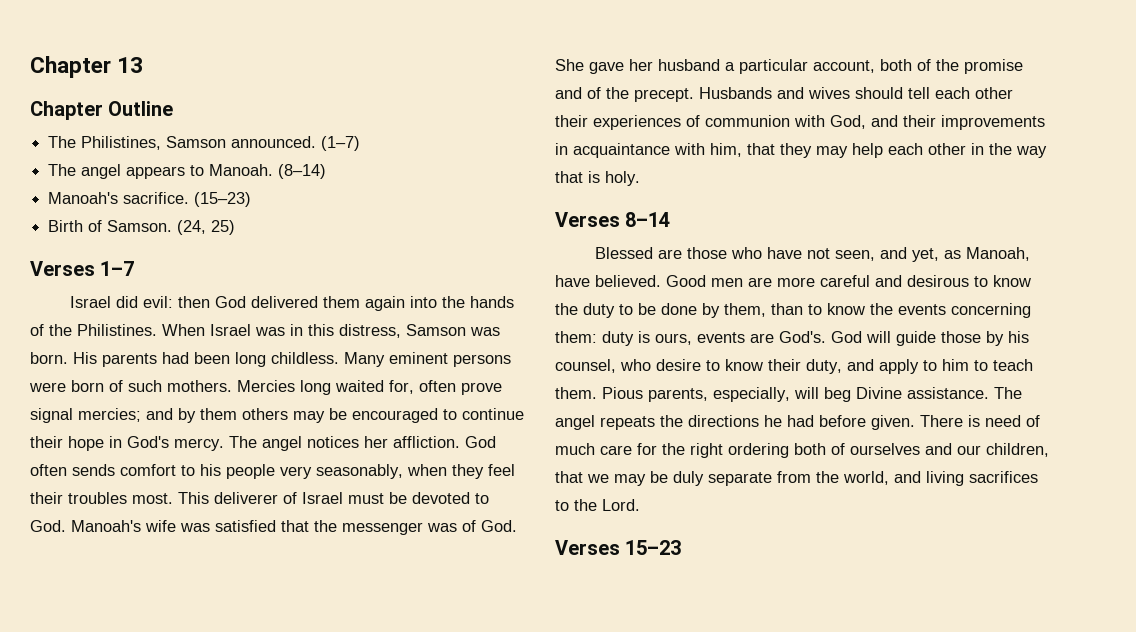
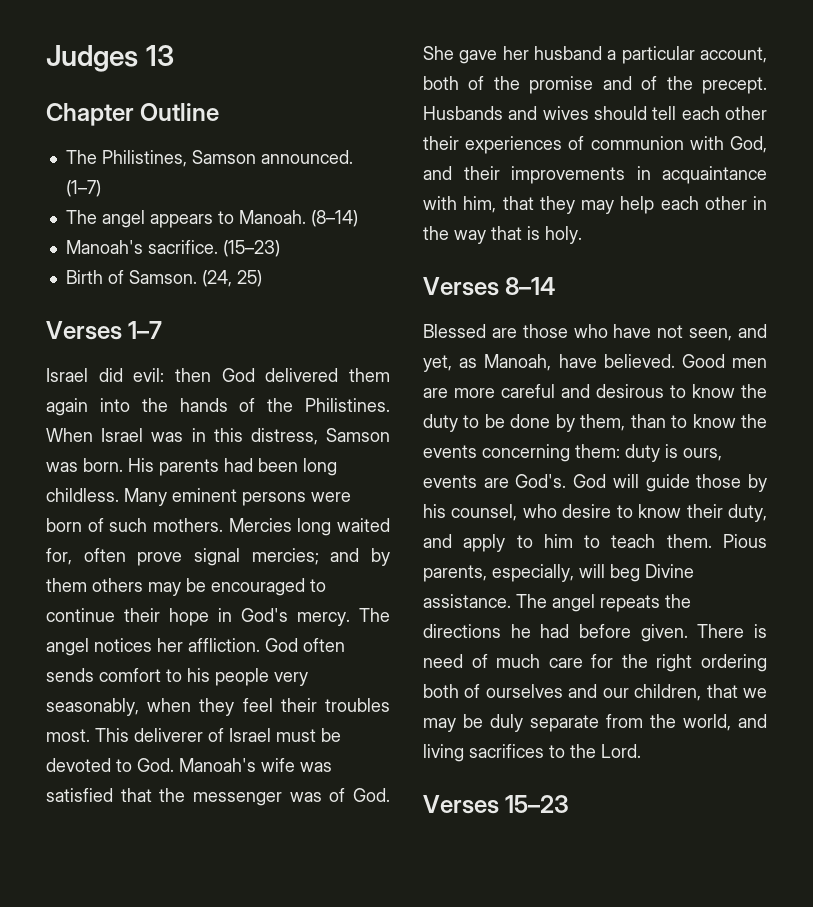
[30,56,111,78] Chapter -> [46,45,138,72] Judges

